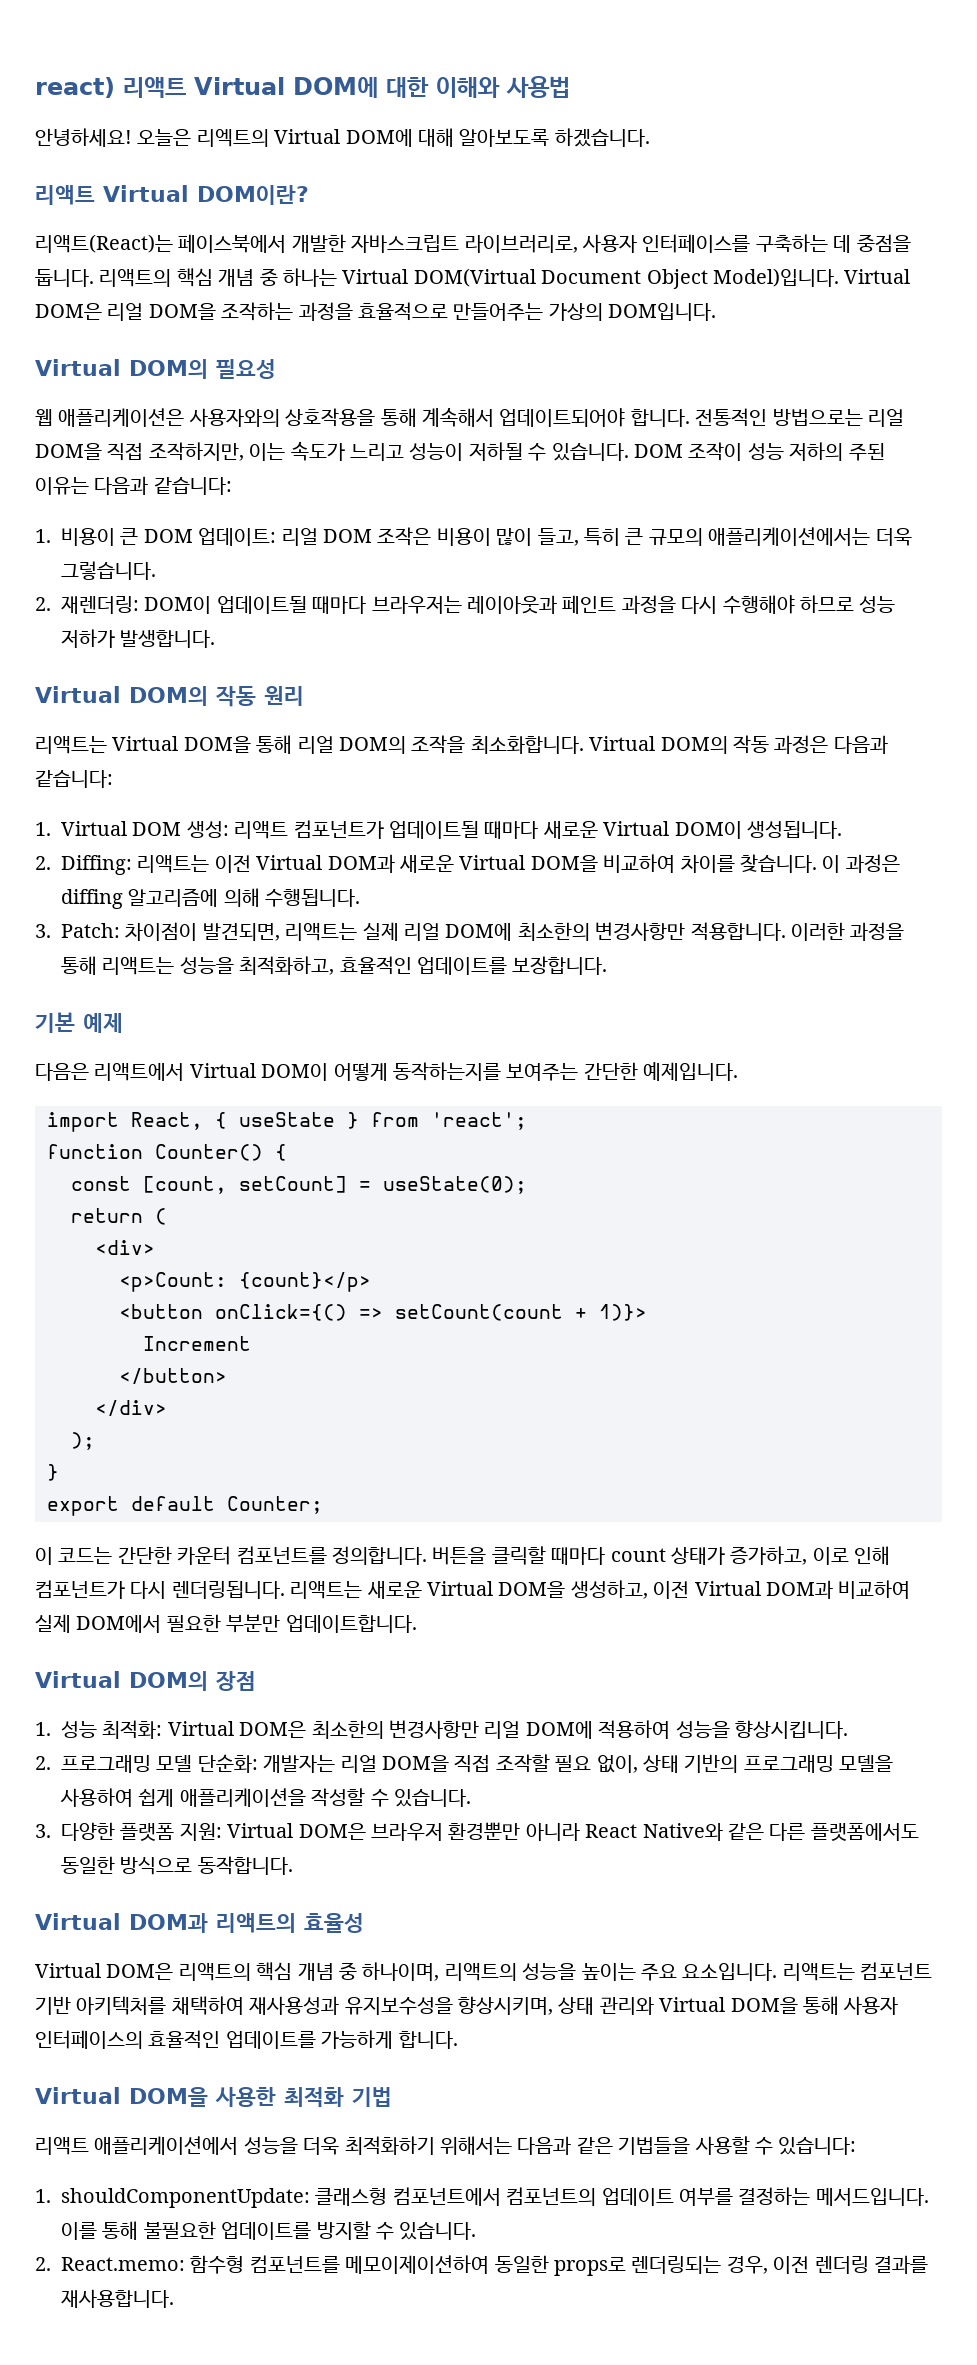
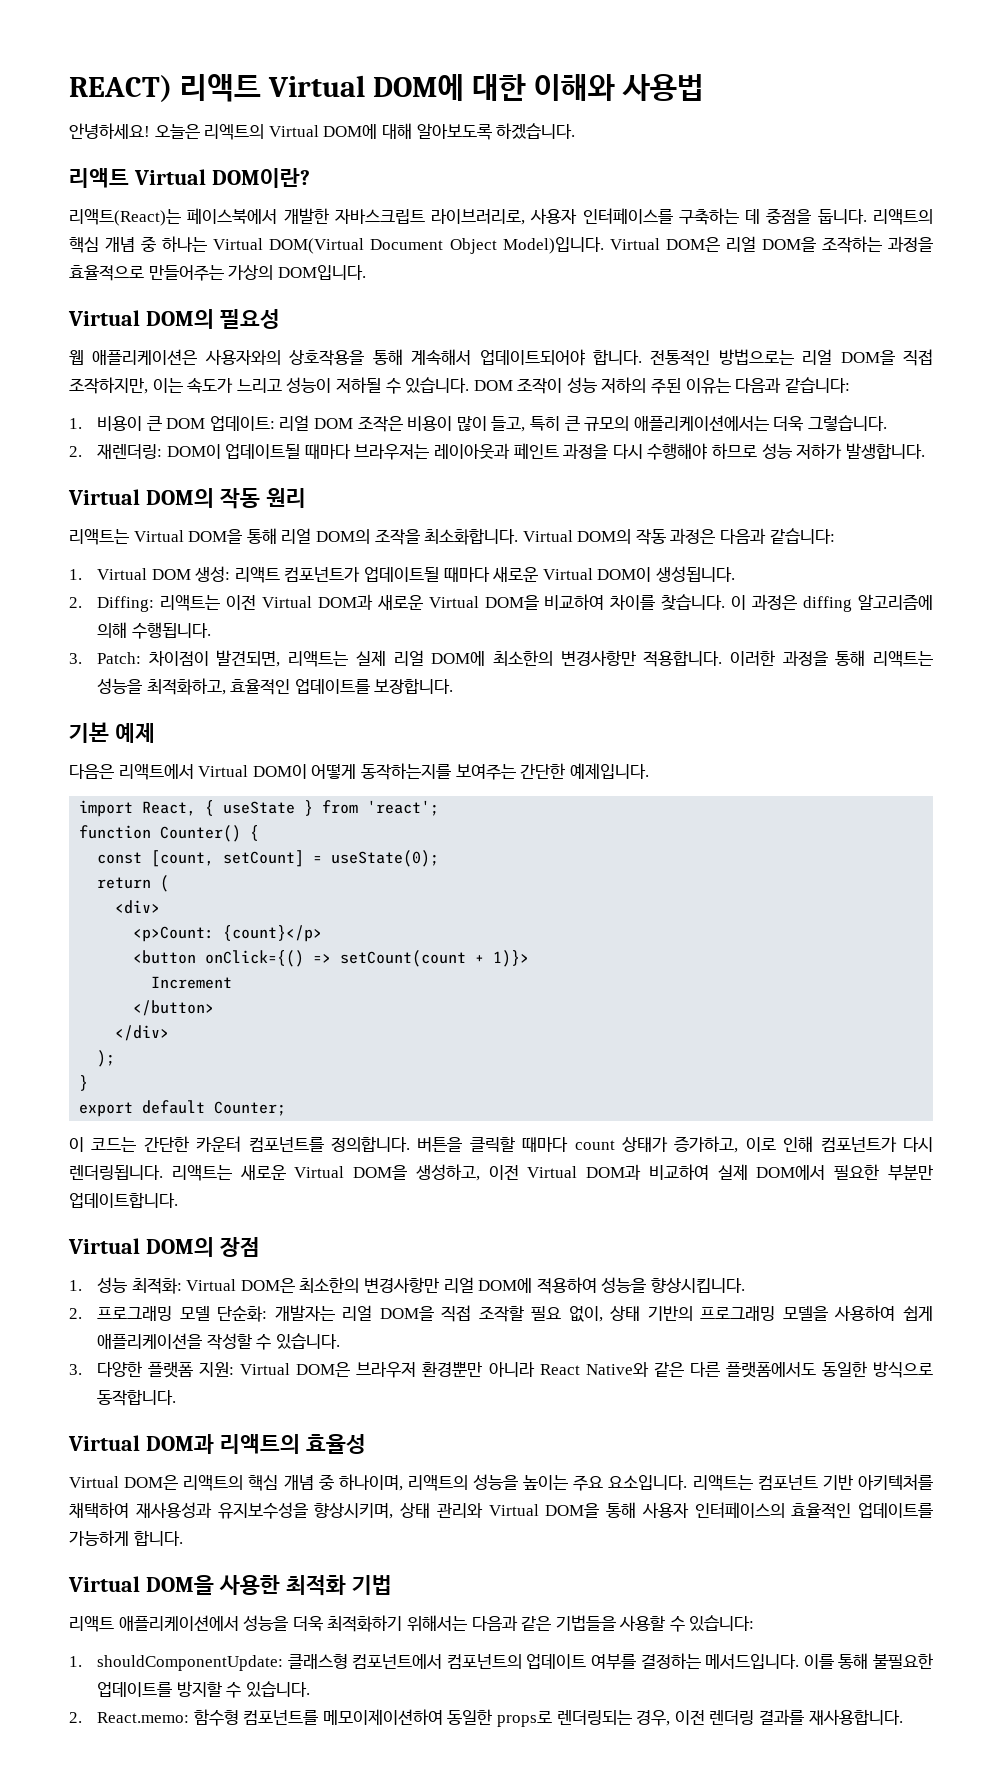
[35,77,115,98] react) -> [69,75,172,102] REACT)

